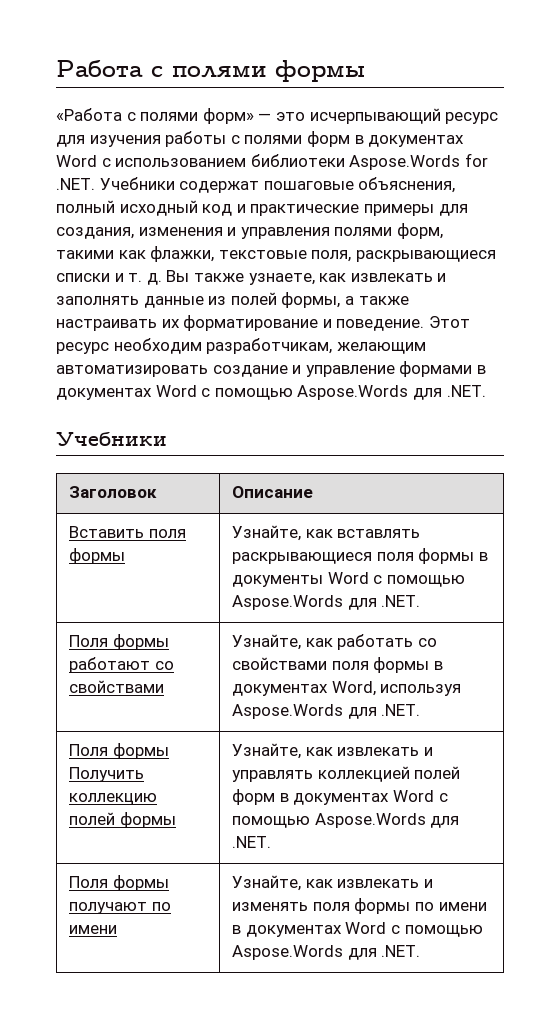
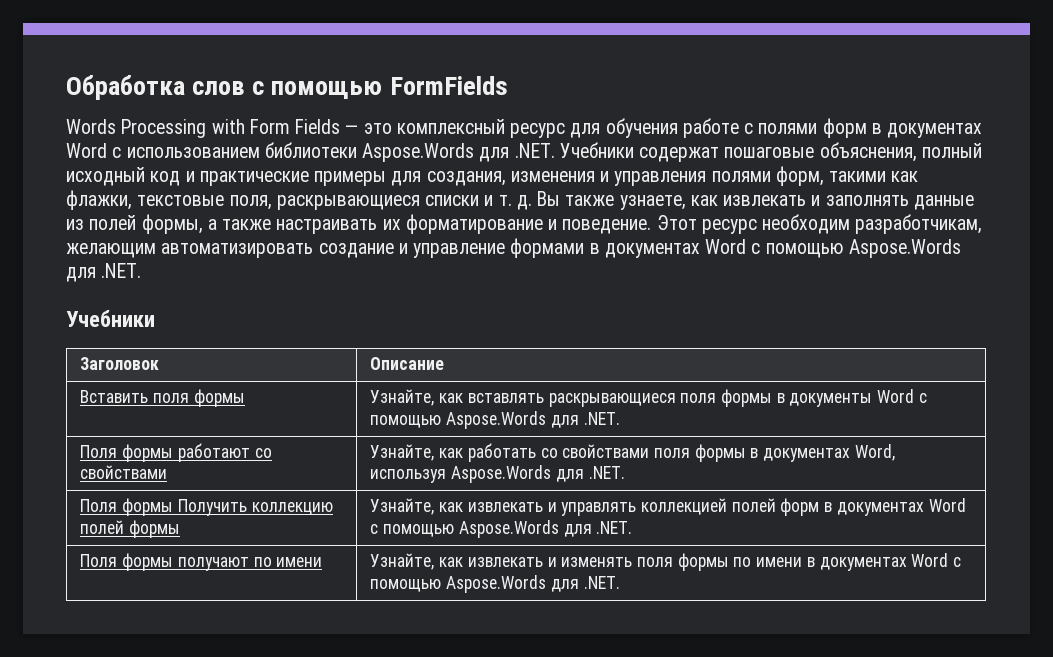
[56,60,365,82] [56,108,254,124] Работа с полями формы // «Работа с полями форм» -> [66,75,508,100] [66,119,341,138] Обработка слов с помощью FormFields // Words Processing with Form Fields
[309,108,441,124] исчерпывающий -> [396,119,505,134] комплексный
[89,131,227,147] изучения работы -> [605,118,739,138] обучения работе
[464,153,488,167] for -> [479,147,510,162] для

